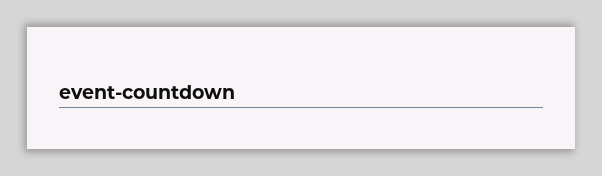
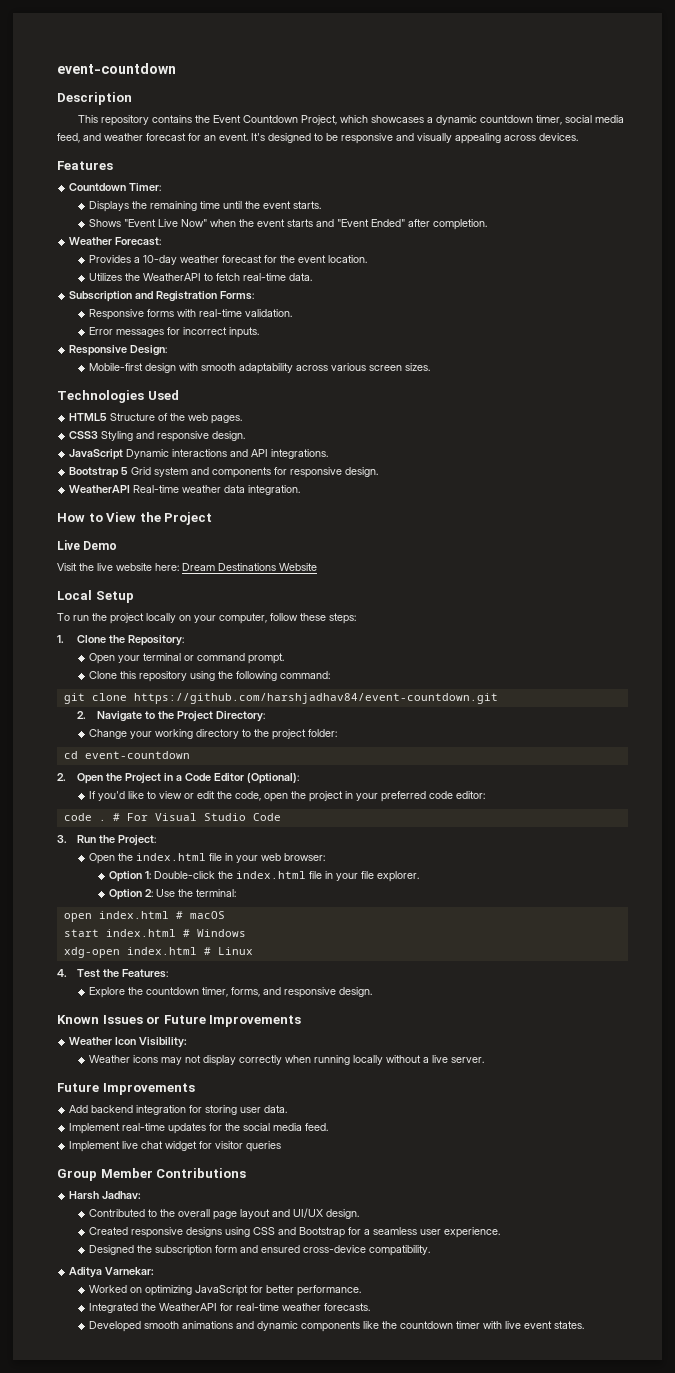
[59,85,235,99] event-countdown -> [57,63,176,74] [57,92,132,105] [78,115,625,126] [57,133,578,144] [57,161,113,170] [69,183,162,191] [89,201,322,212] [89,219,488,230] [69,237,162,246] [89,255,368,265] [89,273,313,281] [69,291,255,302] [89,309,293,320] [89,327,260,338] [69,345,168,356] [89,363,431,374] [57,390,179,403] [69,413,243,424] [69,431,246,442] [69,449,329,460] [69,467,379,478] [69,485,301,495] [57,512,213,525] [57,540,118,550] [57,563,317,571] [57,590,134,603] [57,613,356,624] [57,635,184,646] [89,653,285,664] [89,671,331,682] [63,693,498,704] [76,711,265,722] [89,729,338,740] [63,751,190,759] [57,773,299,784] [89,791,486,802] [63,813,281,821] [57,835,156,846] [89,853,326,864] [108,871,419,882] [108,889,236,900] [63,911,225,922] [63,929,246,937] [63,947,253,958] [57,969,168,978] [89,987,373,998] [57,1015,302,1027] [69,1037,188,1048] [89,1055,485,1066] [57,1083,195,1095] [69,1105,288,1115] [69,1123,329,1134] [69,1141,282,1152] [57,1168,247,1181] [69,1191,142,1200] [89,1208,360,1220] [89,1227,501,1238] [89,1245,431,1256] [69,1267,155,1278] [89,1285,362,1296] [89,1303,371,1313] [89,1321,585,1332] event-countdown // Description // This repository contains the Event Countdown Project, which showcases a dynamic countdown timer, social media feed, and weather forecast for an event. It's designed to be responsive and visually appealing across devices. // Features // Countdown Timer: // Displays the remaining time until the event starts. // Shows "Event Live Now" when the event starts and "Event Ended" after completion. // Weather Forecast: // Provides a 10-day weather forecast for the event location. // Utilizes the WeatherAPI to fetch real-time data. // Subscription and Registration Forms: // Responsive forms with real-time validation. // Error messages for incorrect inputs. // Responsive Design: // Mobile-first design with smooth adaptability across various screen sizes. // Technologies Used // HTML5 Structure of the web pages. // CSS3 Styling and responsive design. // JavaScript Dynamic interactions and API integrations. // Bootstrap 5 Grid system and components for responsive design. // WeatherAPI Real-time weather data integration. // How to View the Project // Live Demo // Visit the live website here: Dream Destinations Website // Local Setup // To run the project locally on your computer, follow these steps: // 1. Clone the Repository: // Open your terminal or command prompt. // Clone this repository using the following command: // git clone https://github.com/harshjadhav84/event-countdown.git // 2. Navigate to the Project Directory: // Change your working directory to the project folder: // cd event-countdown // 2. Open the Project in a Code Editor (Optional): // If you'd like to view or edit the code, open the project in your preferred code editor: // code . # For Visual Studio Code // 3. Run the Project: // Open the index.html file in your web browser: // Option 1: Double-click the index.html file in your file explorer. // Option 2: Use the terminal: // open index.html # macOS // start index.html # Windows // xdg-open index.html # Linux // 4. Test the Features: // Explore the countdown timer, forms, and responsive design. // Known Issues or Future Improvements // Weather Icon Visibility: // Weather icons may not display correctly when running locally without a live server. // Future Improvements // Add backend integration for storing user data. // Implement real-time updates for the social media feed. // Implement live chat widget for visitor queries // Group Member Contributions // Harsh Jadhav: // Contributed to the overall page layout and UI/UX design. // Created responsive designs using CSS and Bootstrap for a seamless user experience. // Designed the subscription form and ensured cross-device compatibility. // Aditya Varnekar: // Worked on optimizing JavaScript for better performance. // Integrated the WeatherAPI for real-time weather forecasts. // Developed smooth animations and dynamic components like the countdown timer with live event states.

